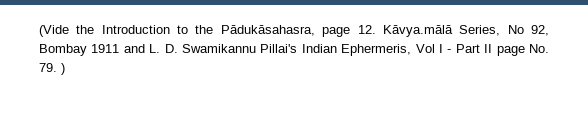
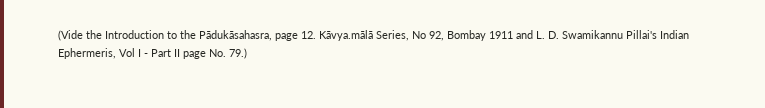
[39,63,65,75] 79. ) -> [229,48,247,59] 79.)

